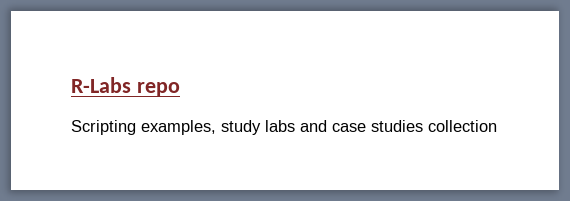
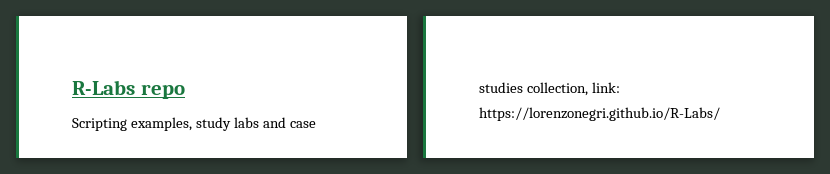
[428,120,497,132] collection -> [526,82,620,96] [479,107,720,121] collection, link: https://lorenzonegri.github.io/R-Labs/

